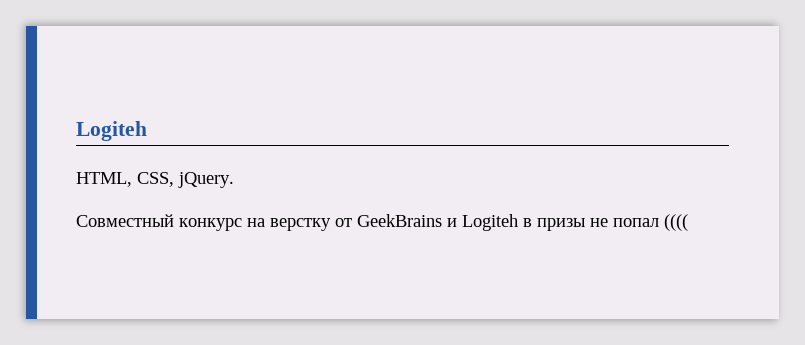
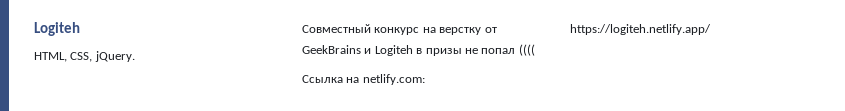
(688, 222) none -> [302,74,425,85] [570,24,711,35] // Ссылка на netlify.com: https://logiteh.netlify.app/

